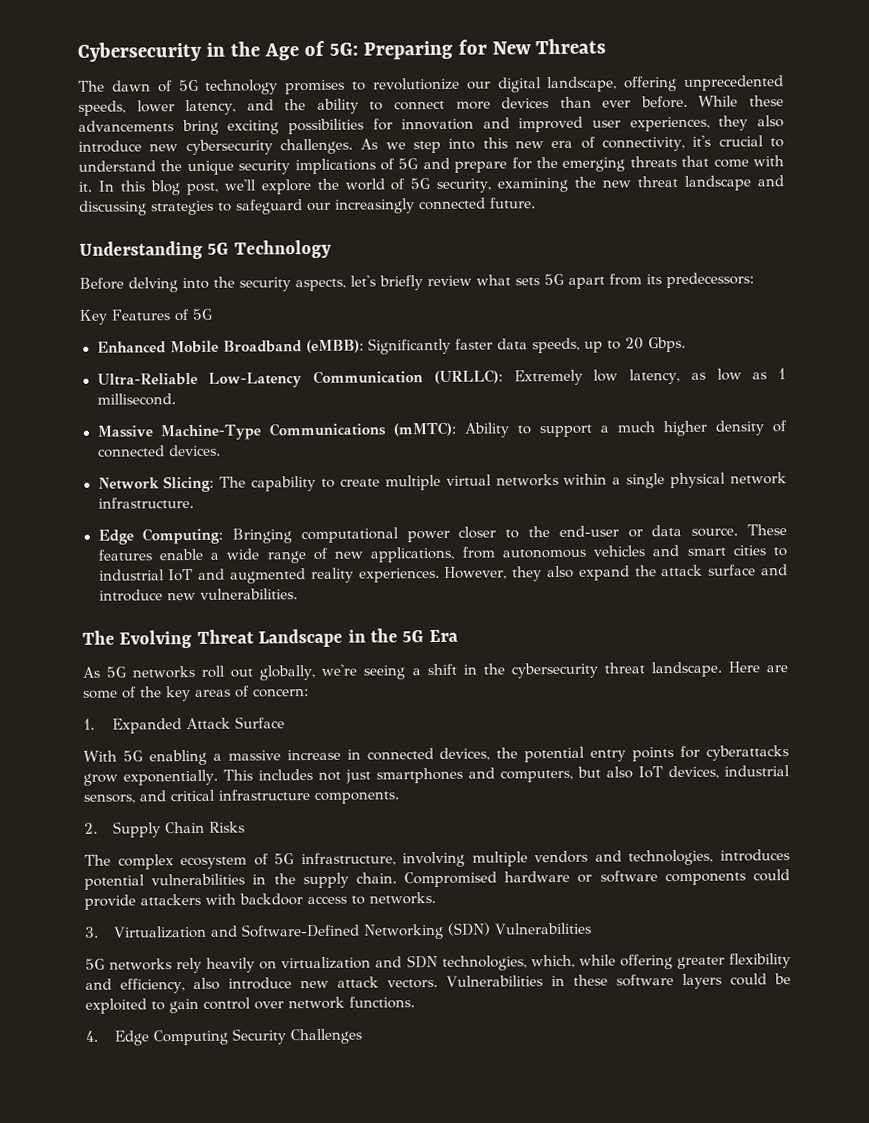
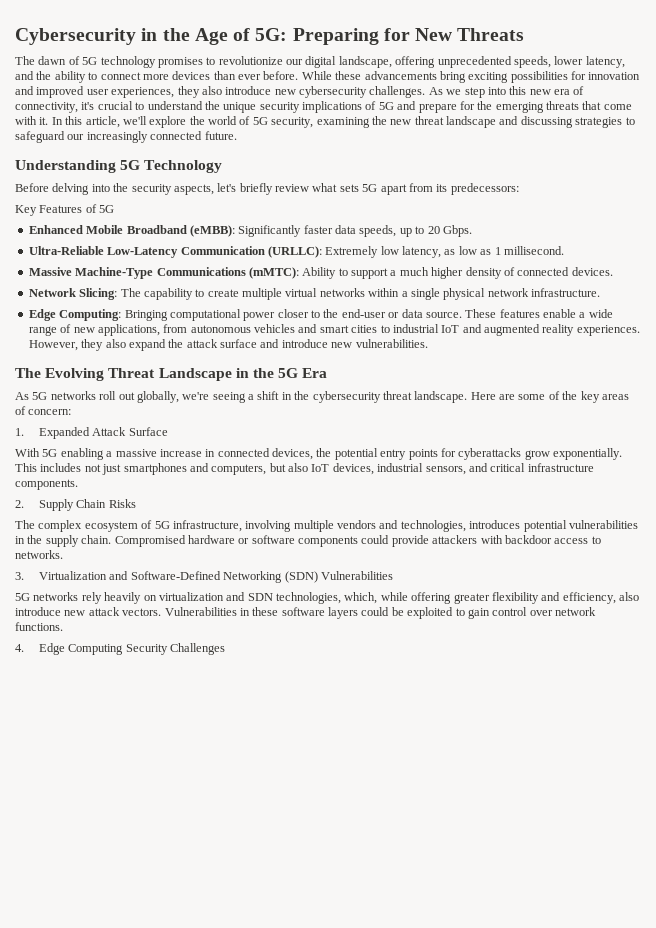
[149,180,218,196] blog post, -> [85,116,120,128] article,

